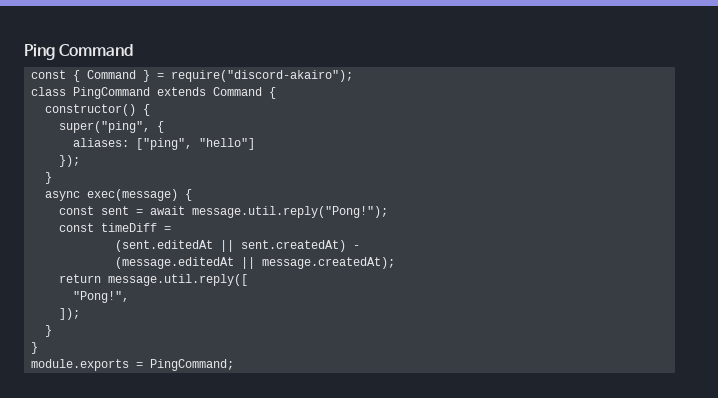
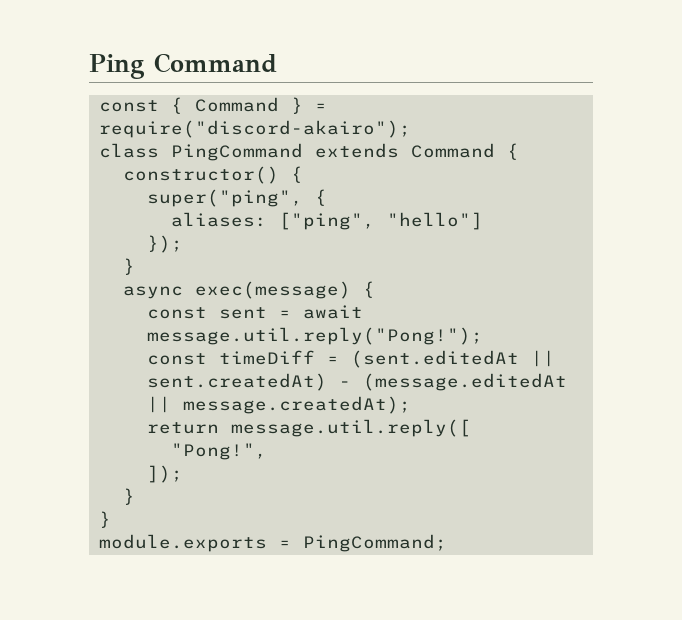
(171, 229) // -> (339, 360) none
(360, 247) // -> (351, 384) none

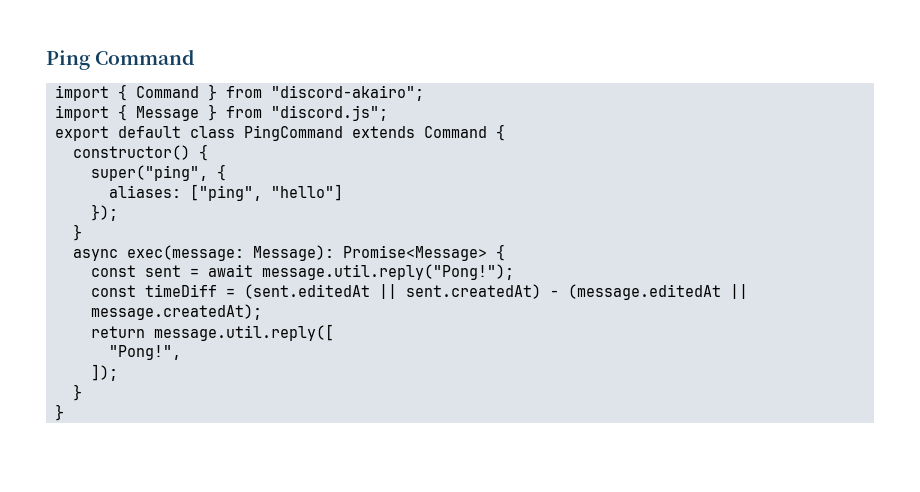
[98,100,159,112] const -> [55,85,109,101] import
[314,103,327,111] [98,120,411,138] = require("discord-akairo"); // -> [226,85,424,101] [55,104,388,121] [55,126,181,141] from "discord-akairo"; // import { Message } from "discord.js"; // export default
[194,281,351,299] exec(message) -> [127,245,487,261] exec(message: Message): Promise<Message>
[98,534,447,552] // module.exports = PingCommand; -> (64, 412) none

